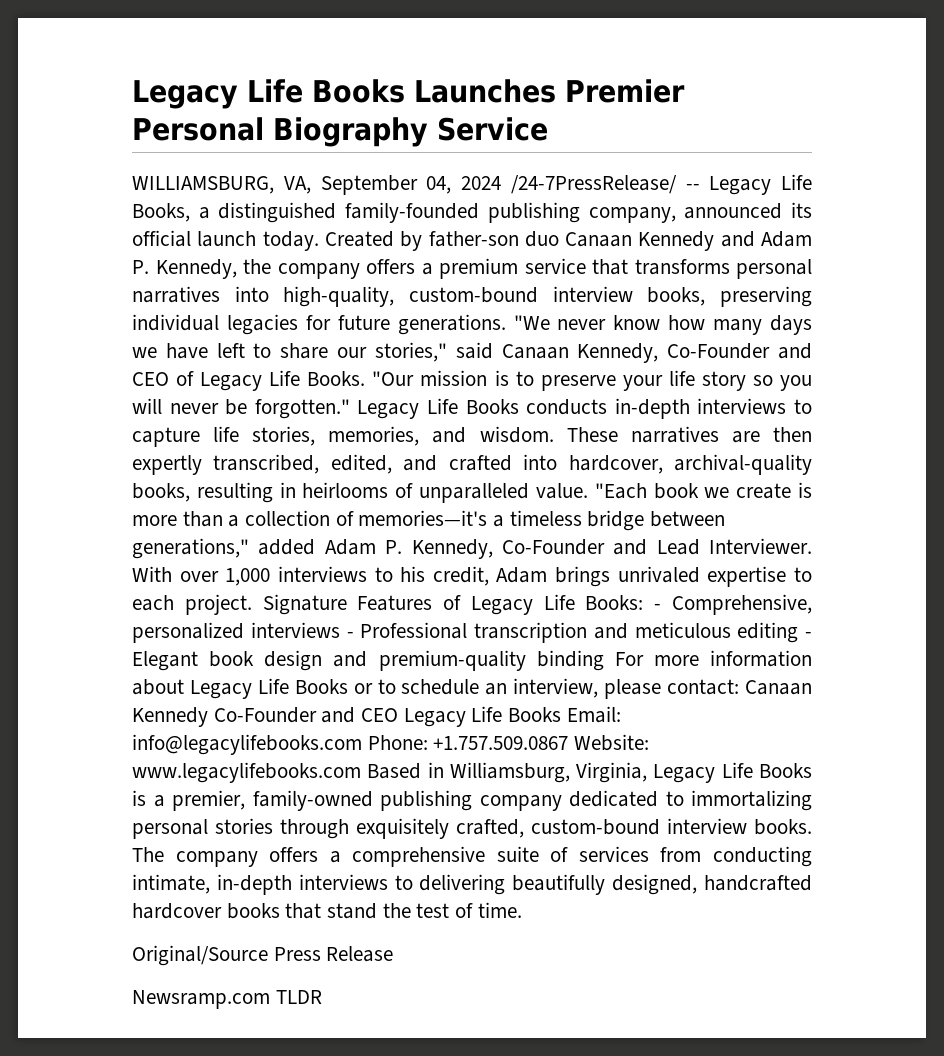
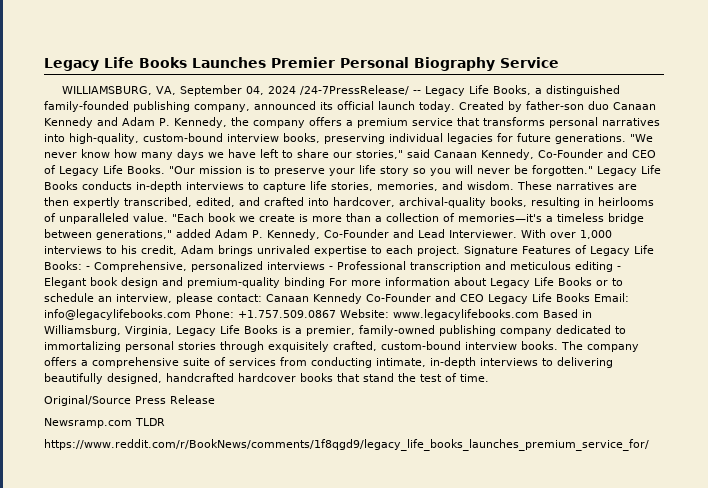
(322, 997) none -> [44,439,649,451] // https://www.reddit.com/r/BookNews/comments/1f8qgd9/legacy_life_books_launches_premium_service_for/

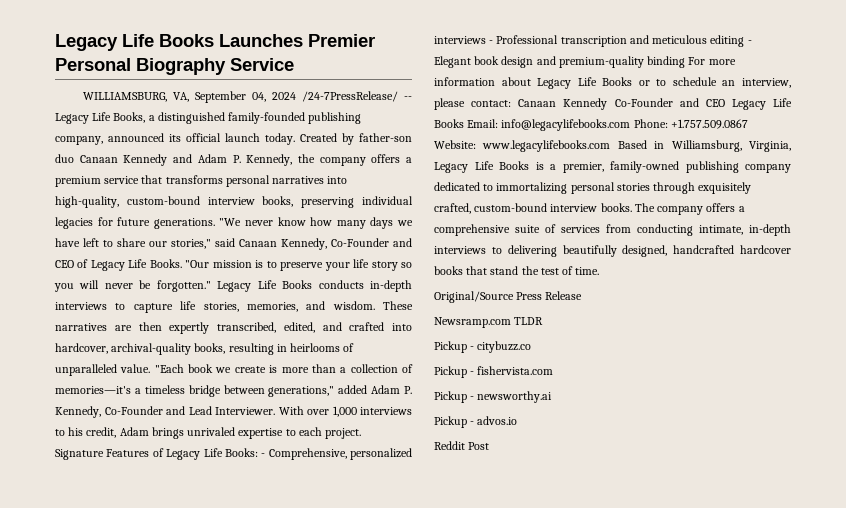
[44,439,649,451] https://www.reddit.com/r/BookNews/comments/1f8qgd9/legacy_life_books_launches_premium_service_for/ -> [434,341,532,353] [434,366,554,378] [434,391,553,403] [434,416,518,428] [434,441,490,450] Pickup - citybuzz.co // Pickup - fishervista.com // Pickup - newsworthy.ai // Pickup - advos.io // Reddit Post

